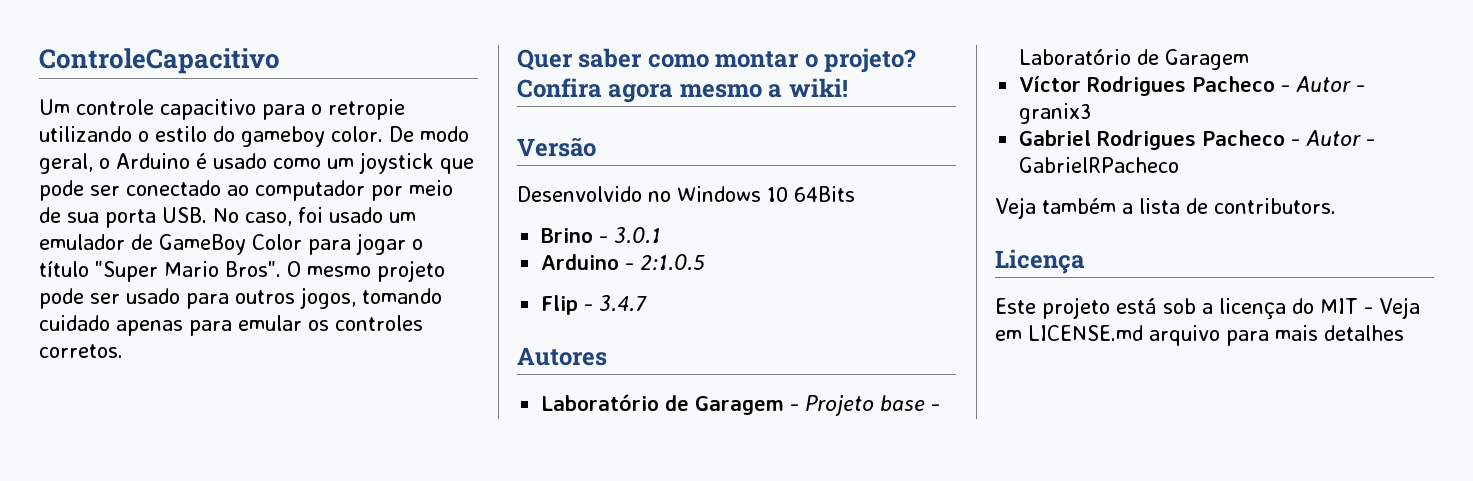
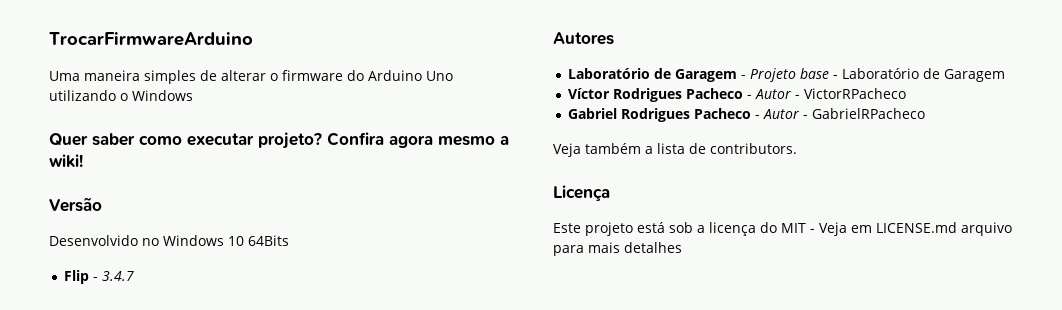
[39,48,280,74] [39,99,405,120] [39,126,469,147] [39,152,474,174] [39,180,453,201] [39,207,416,228] [39,233,423,255] [39,260,445,282] [39,287,442,309] [39,315,423,336] [39,344,123,358] ControleCapacitivo // Um controle capacitivo para o retropie utilizando o estilo do gameboy color. De modo geral, o Arduino é usado como um joystick que pode ser conectado ao computador por meio de sua porta USB. No caso, foi usado um emulador de GameBoy Color para jogar o título "Super Mario Bros". O mesmo projeto pode ser usado para outros jogos, tomando cuidado apenas para emular os controles corretos. -> [49,32,253,46] [49,70,453,84] [49,90,193,101] TrocarFirmwareArduino // Uma maneira simples de alterar o firmware do Arduino Uno utilizando o Windows
[715,51,818,68] montar o -> [187,133,254,146] executar
[541,227,662,244] [541,254,706,271] // Brino - 3.0.1 // Arduino - 2:1.0.5 -> (289, 240) none
[1019,103,1092,124] granix3 -> [804,88,907,99] VictorRPacheco

